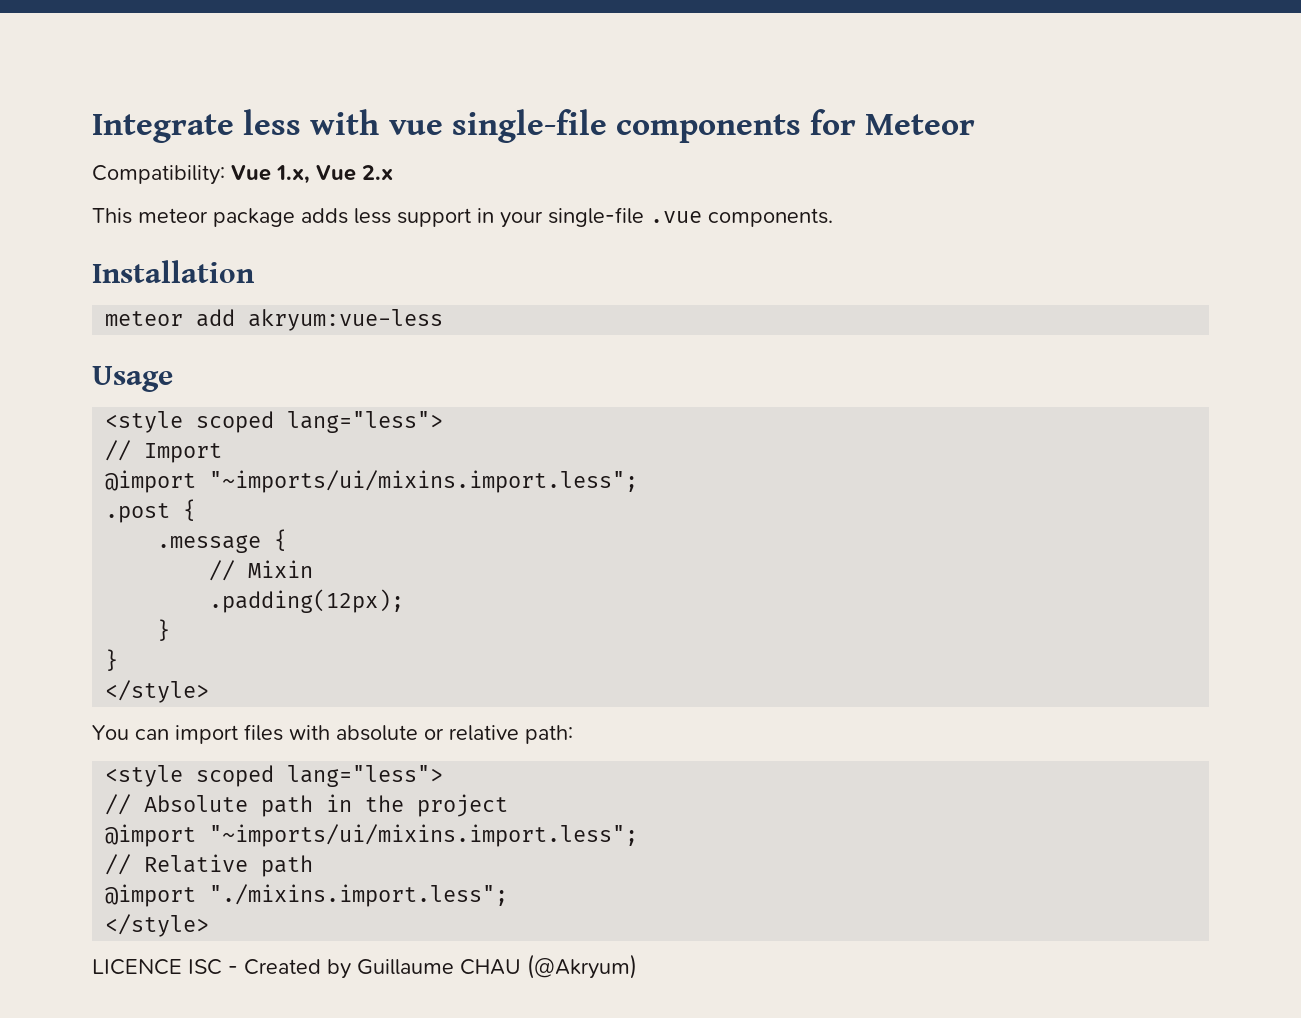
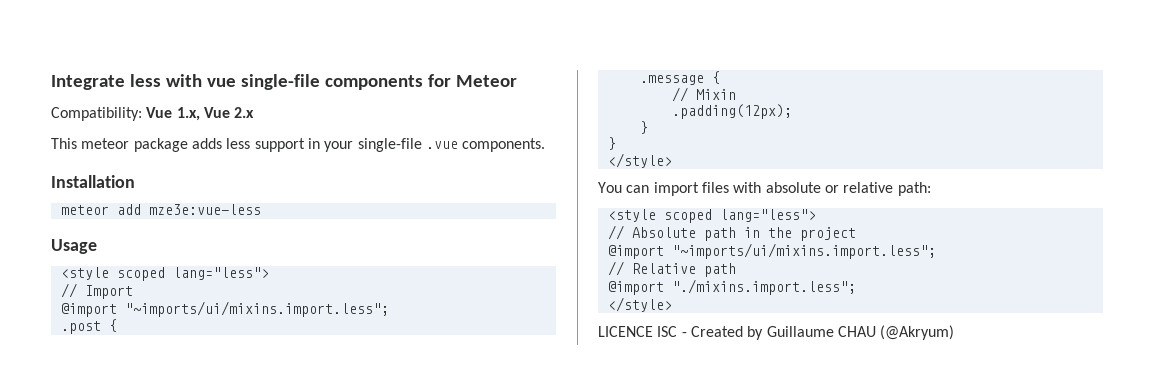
[248,309,444,331] akryum:vue-less -> [148,204,261,215] mze3e:vue-less

